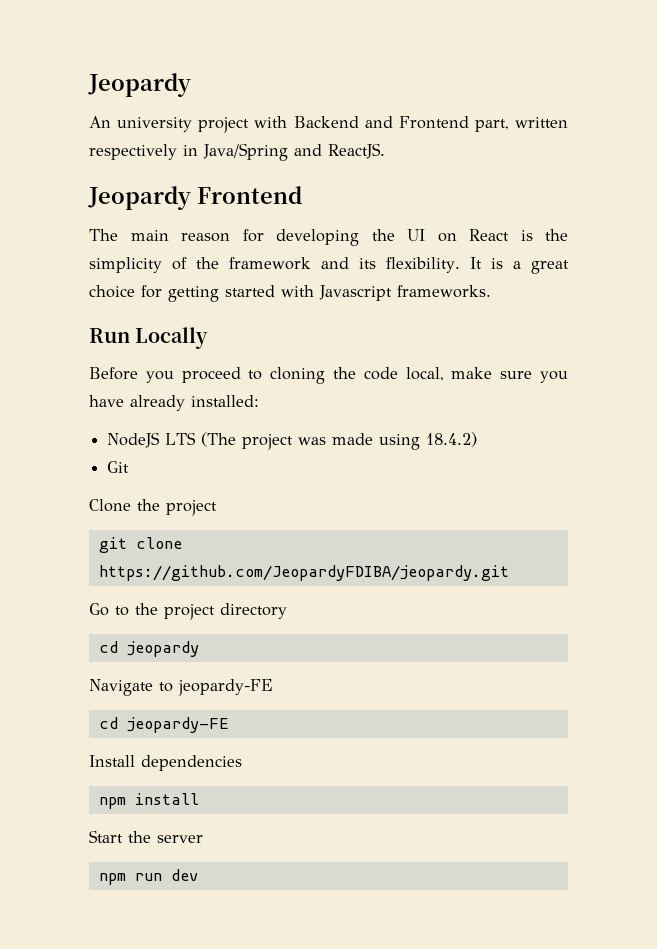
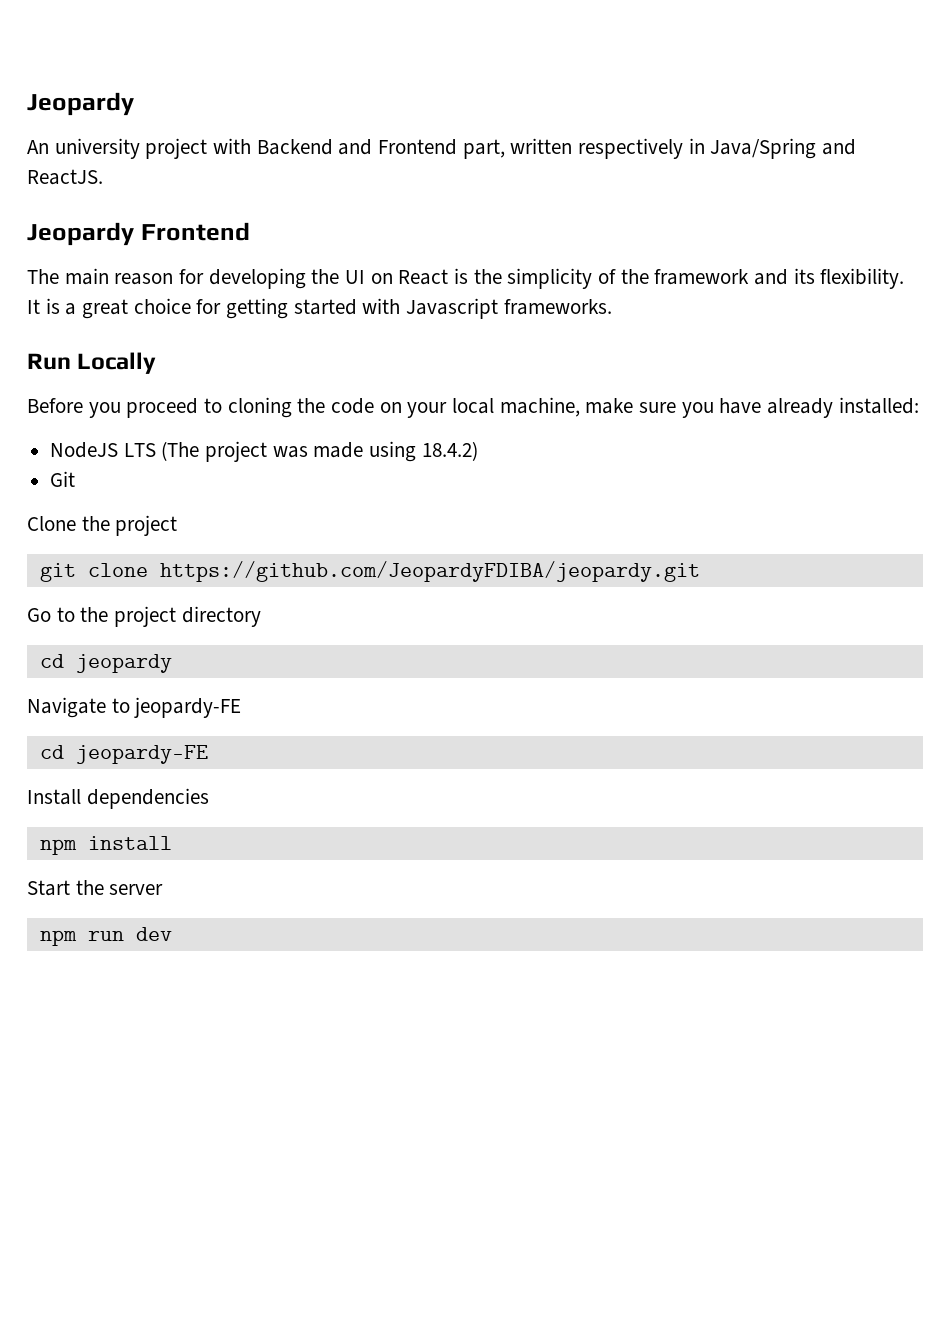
[405,367,444,381] local, -> [379,397,580,418] on your local machine,

